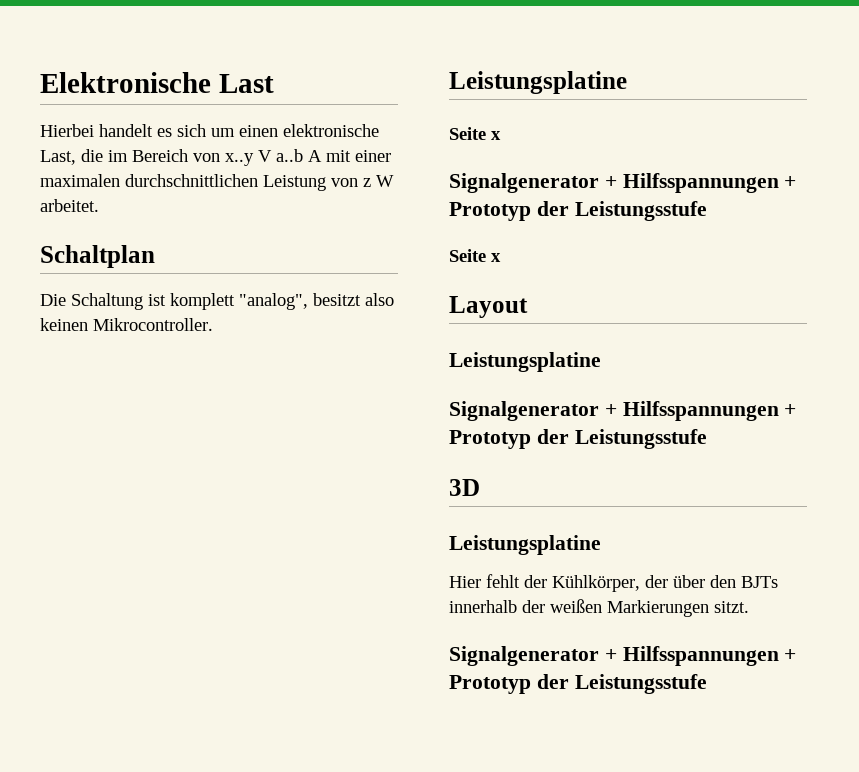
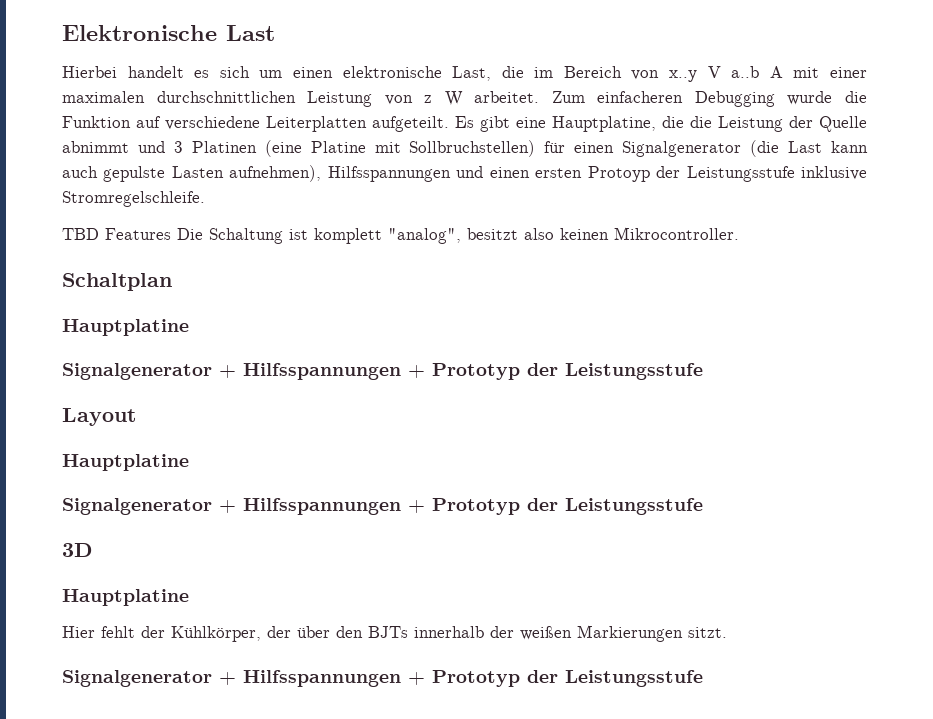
[40,245,155,268] // Schaltplan // -> [551,91,867,107] [62,116,867,132] [62,140,868,157] [62,165,868,182] [62,191,205,207] [62,228,171,240] Zum einfacheren Debugging wurde die Funktion auf verschiedene Leiterplatten aufgeteilt. Es gibt eine Hauptplatine, die die Leistung der Quelle abnimmt und 3 Platinen (eine Platine mit Sollbruchstellen) für einen Signalgenerator (die Last kann auch gepulste Lasten aufnehmen), Hilfsspannungen und einen ersten Protoyp der Leistungsstufe inklusive Stromregelschleife. // TBD Features
[449,71,627,94] [449,127,501,140] [449,173,797,193] [449,201,707,221] [449,249,501,262] Leistungsplatine // Seite x // Signalgenerator + Hilfsspannungen + Prototyp der Leistungsstufe // Seite x -> [62,273,172,291] [62,319,189,336] [62,363,703,380] Schaltplan // Hauptplatine // Signalgenerator + Hilfsspannungen + Prototyp der Leistungsstufe
[449,352,601,372] Leistungsplatine -> [62,454,189,471] Hauptplatine
[449,535,601,555] Leistungsplatine -> [62,589,189,606] Hauptplatine

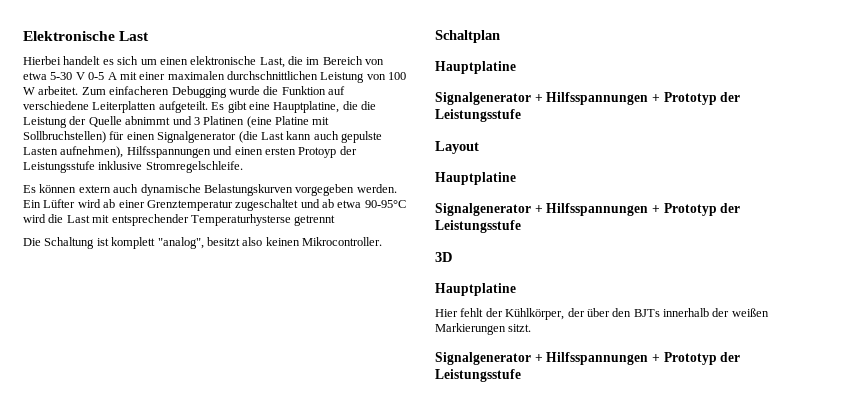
[669,66,760,82] x..y V a..b -> [23,72,105,80] etwa 5-30 V 0-5
[424,95,433,103] z -> [388,72,407,80] 100
[62,228,171,240] TBD Features -> [23,184,397,196] [23,199,406,211] [23,214,336,226] Es können extern auch dynamische Belastungskurven vorgegeben werden. Ein Lüfter wird ab einer Grenztemperatur zugeschaltet und ab etwa 90-95°C wird die Last mit entsprechender Temperaturhysterse getrennt //

